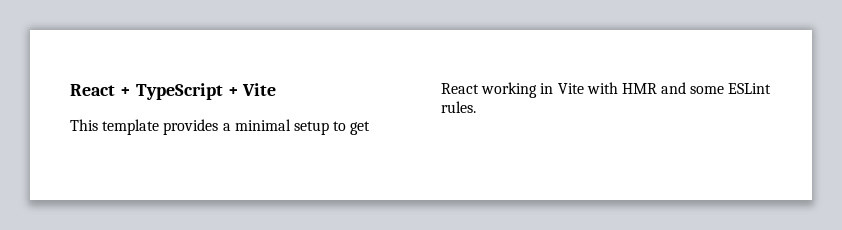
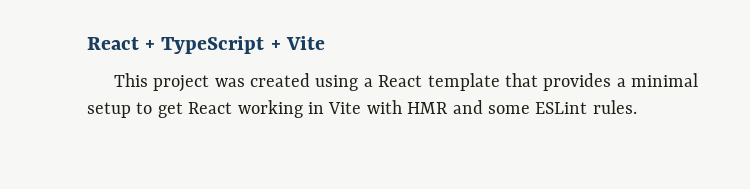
[102,119,160,135] template -> [153,73,539,92] project was created using a React template that

